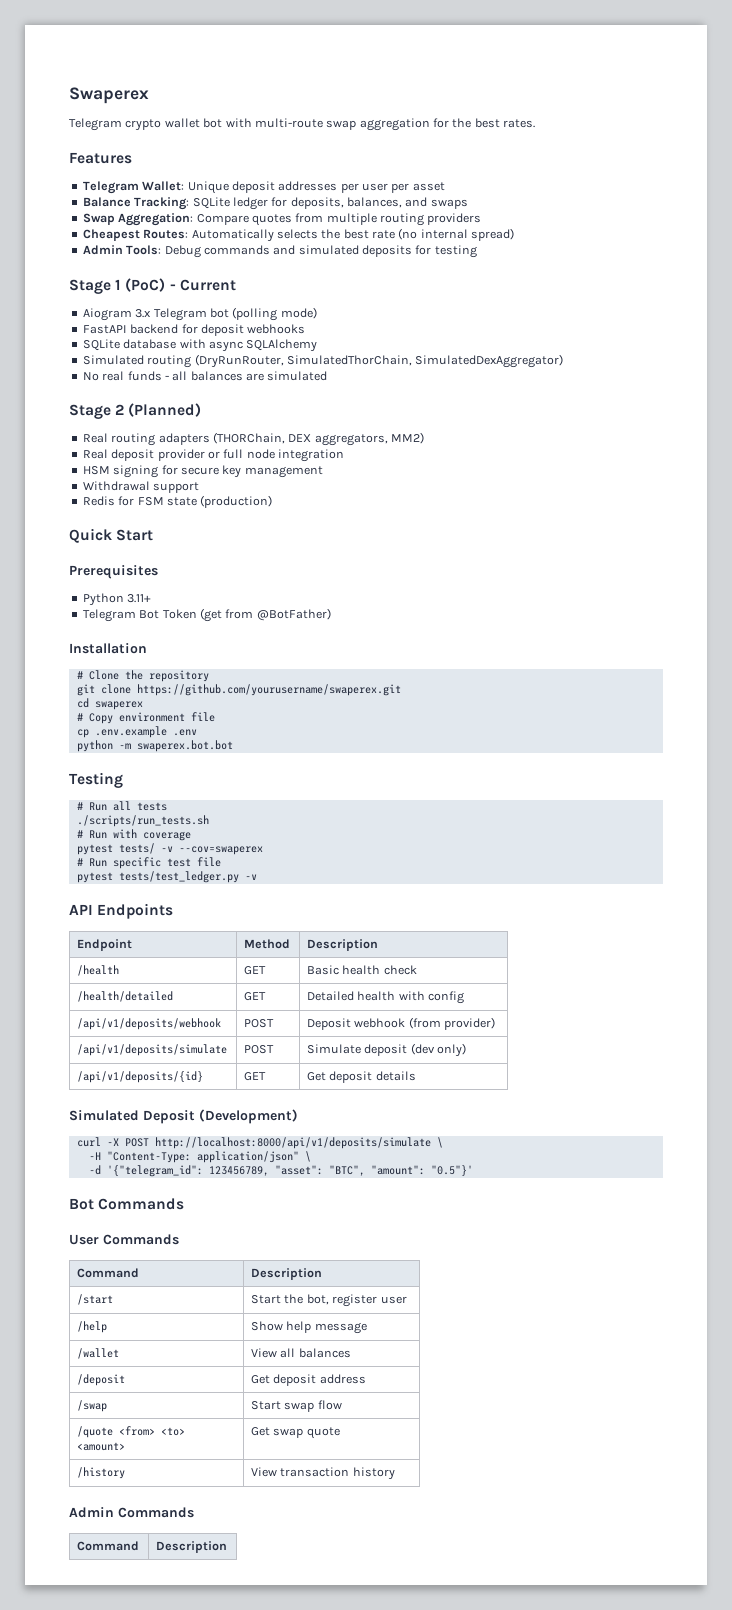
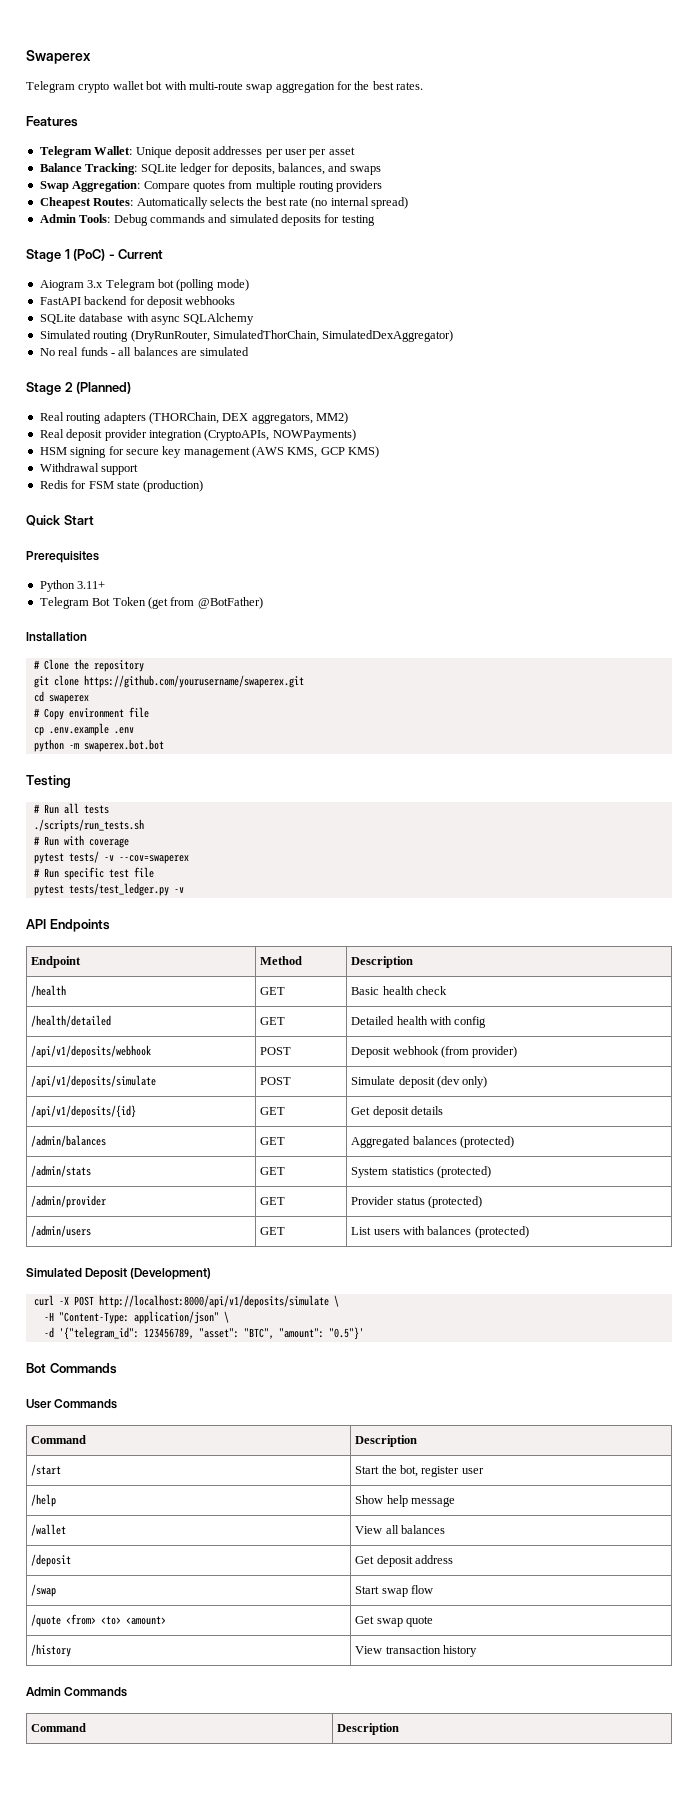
[207,449,275,459] or full node -> (147, 435) none
(344, 455) none -> [204,429,356,441] (CryptoAPIs, NOWPayments)
(323, 472) none -> [252,446,380,458] (AWS KMS, GCP KMS)
(416, 1076) none -> [31,1135,107,1147] [260,1137,286,1145] [351,1136,515,1148] [31,1165,92,1177] [260,1167,286,1175] [351,1166,492,1178] [31,1195,107,1208] [260,1197,286,1205] [351,1196,483,1208] [31,1225,92,1237] [260,1227,286,1235] [351,1226,529,1238] // /admin/balances | GET | Aggregated balances (protected) // /admin/stats | GET | System statistics (protected) // /admin/provider | GET | Provider status (protected) // /admin/users | GET | List users with balances (protected)

